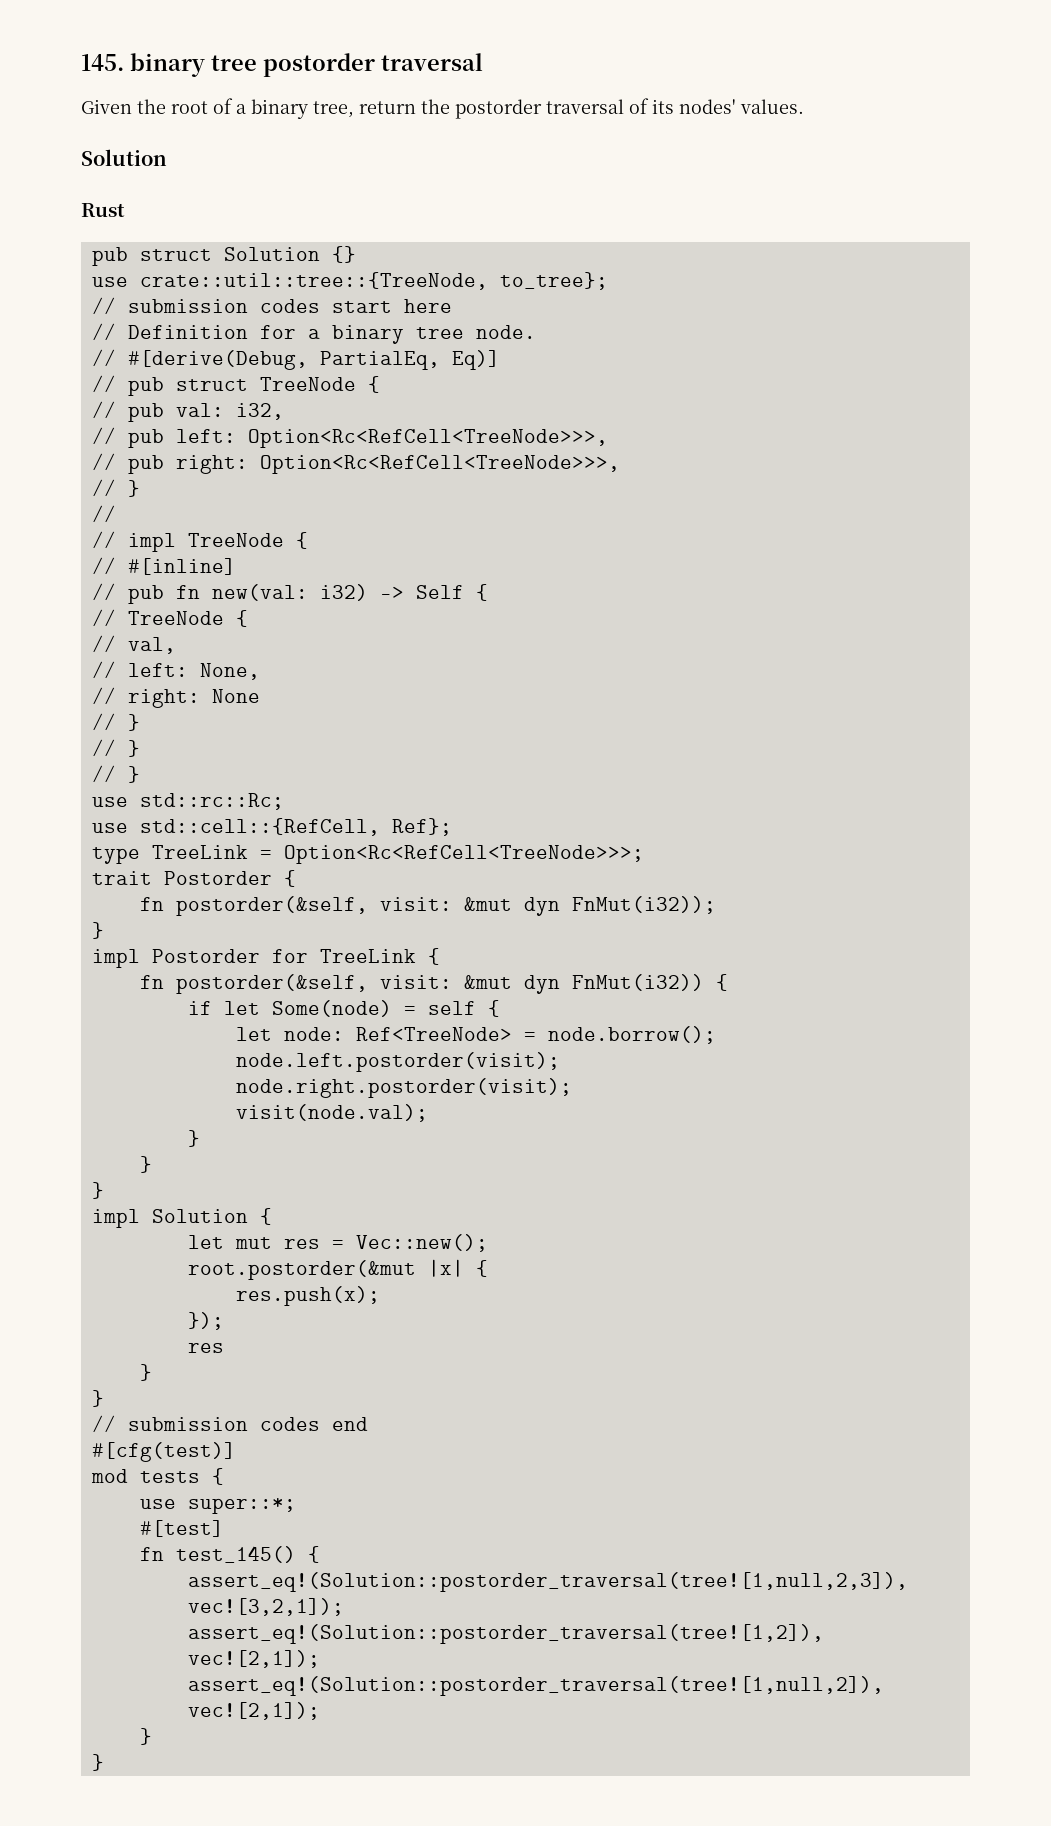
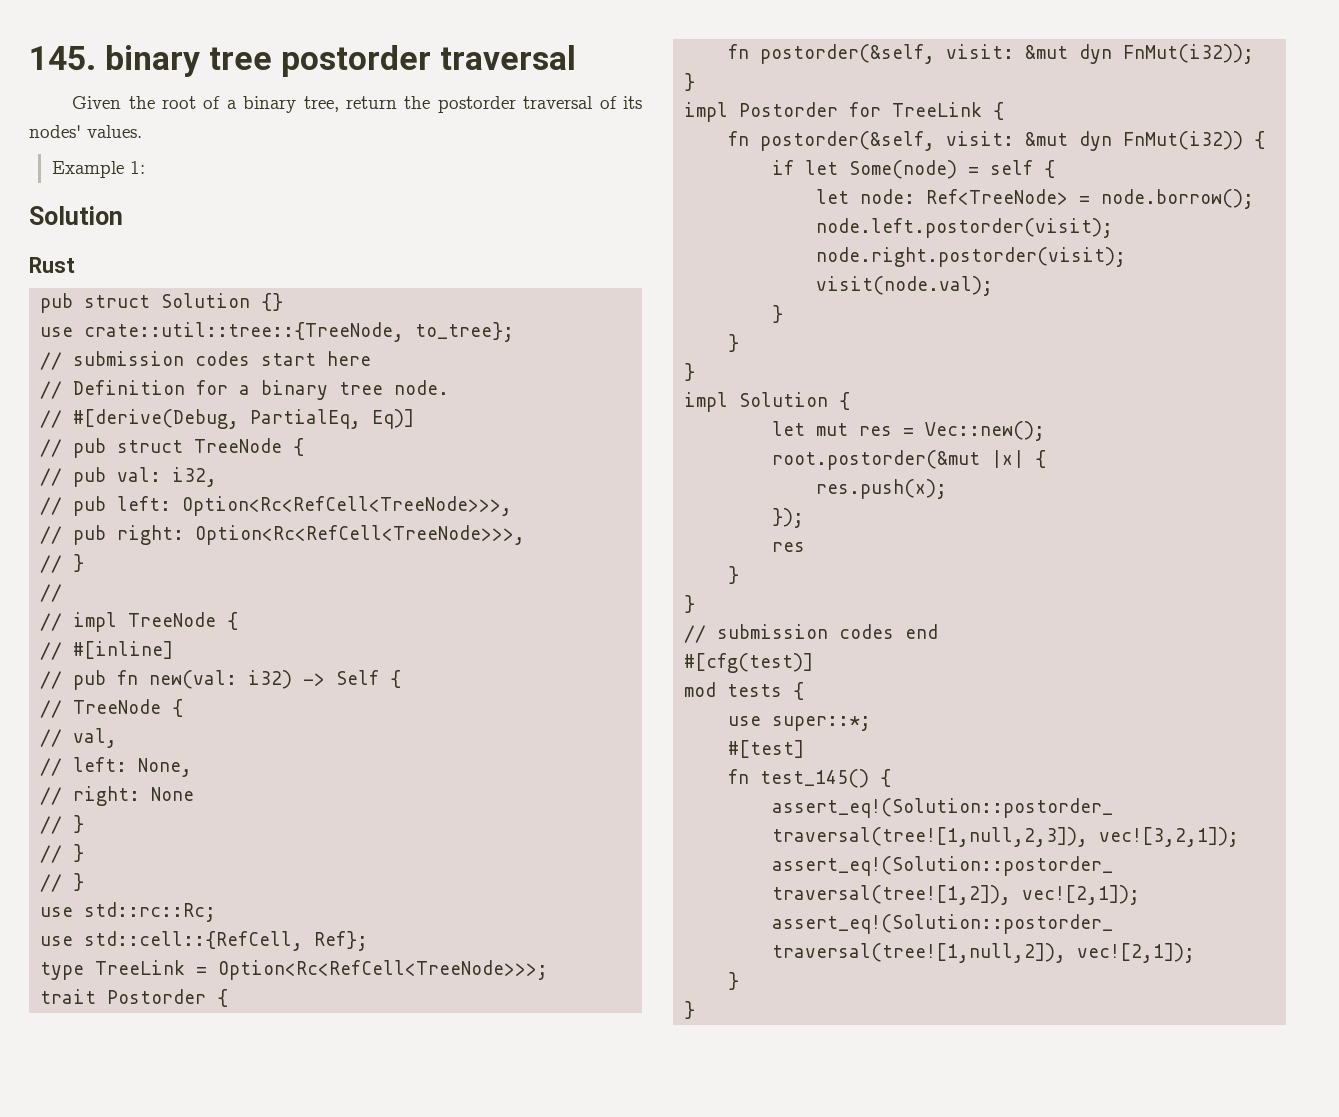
(804, 106) none -> [51,161,145,178] // Example 1:

